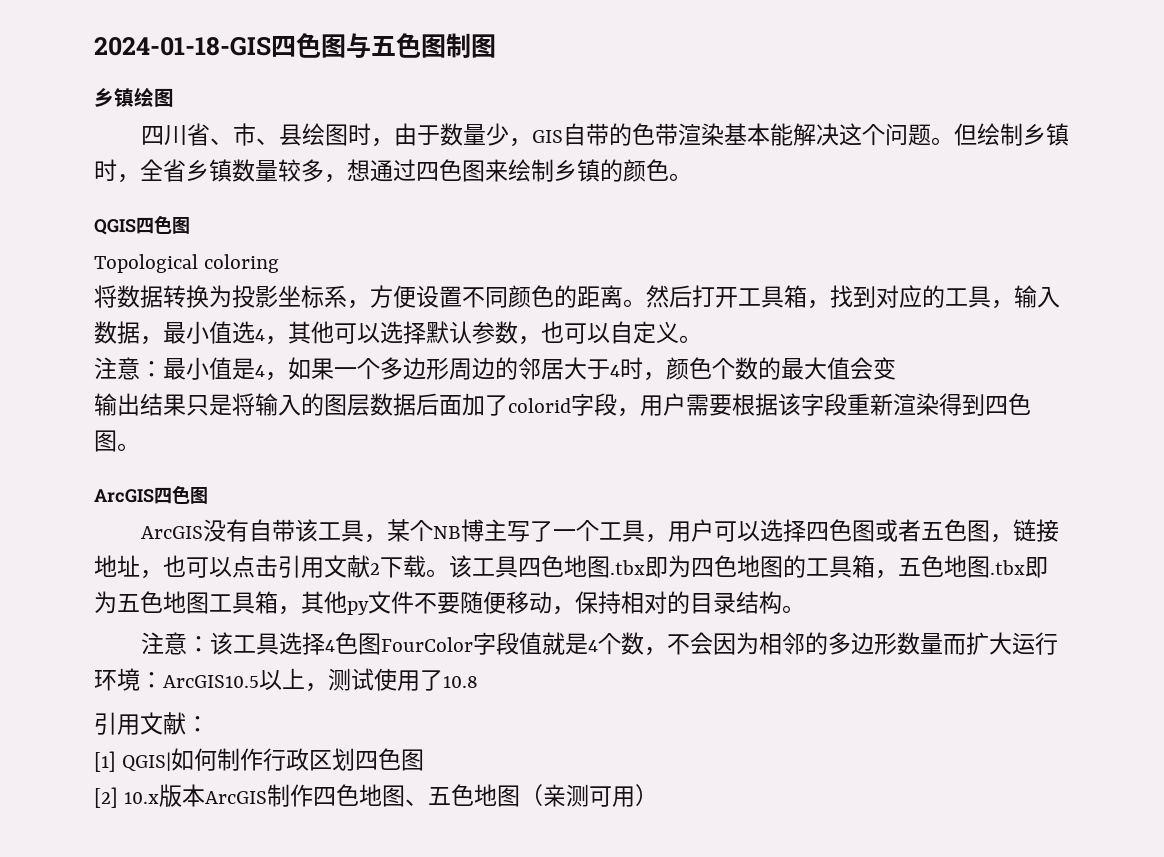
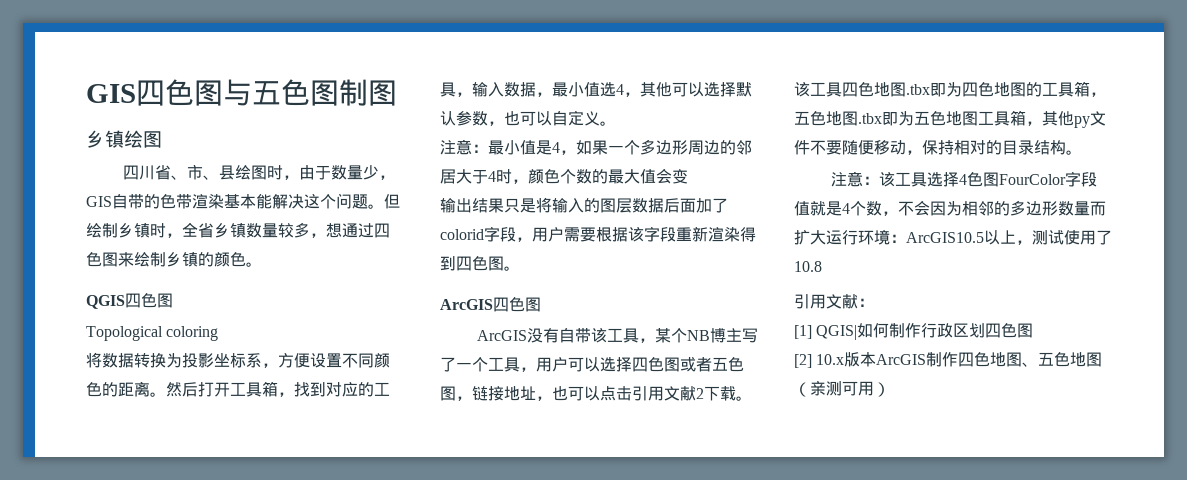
[94,36,271,56] 2024-01-18-GIS -> [86,84,136,103] GIS

